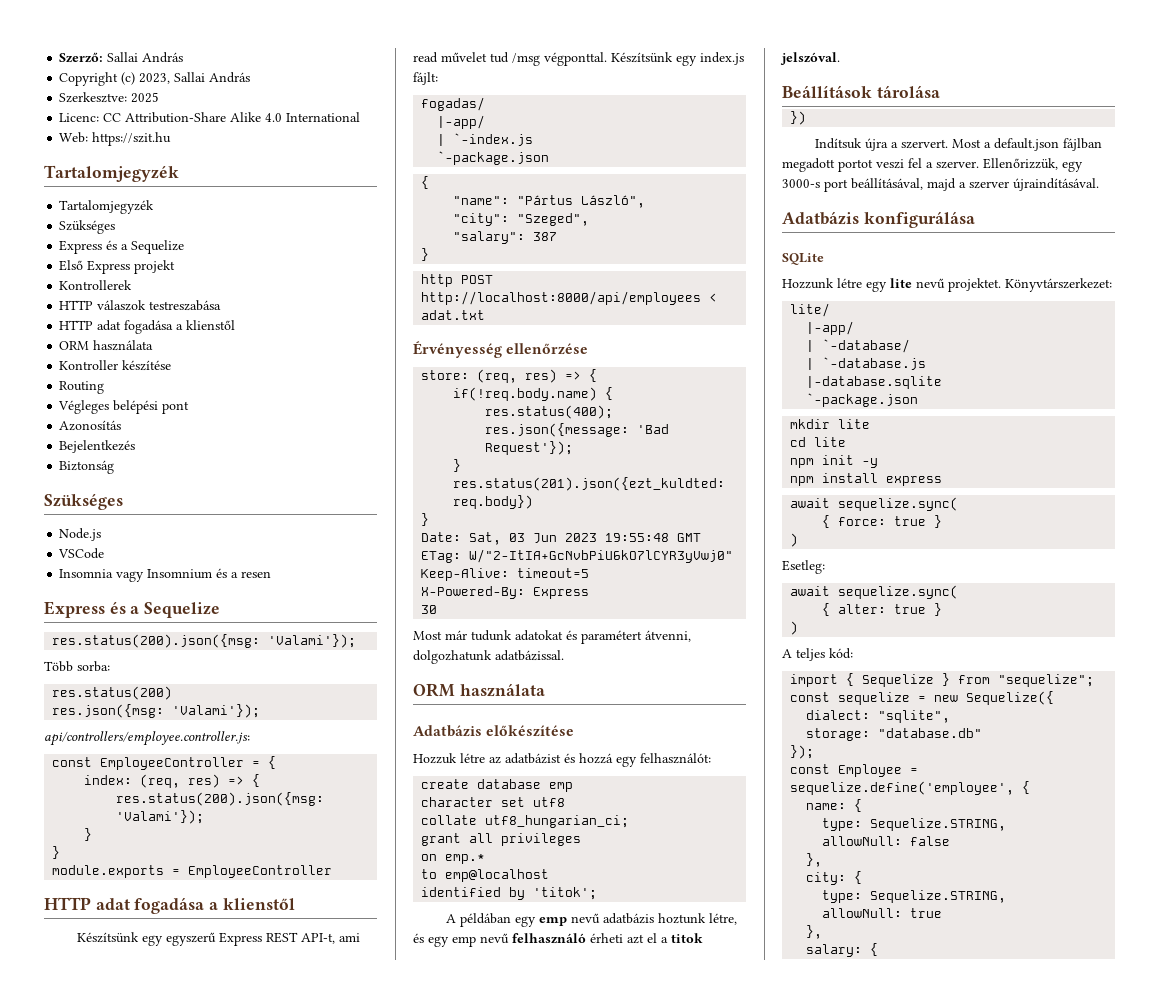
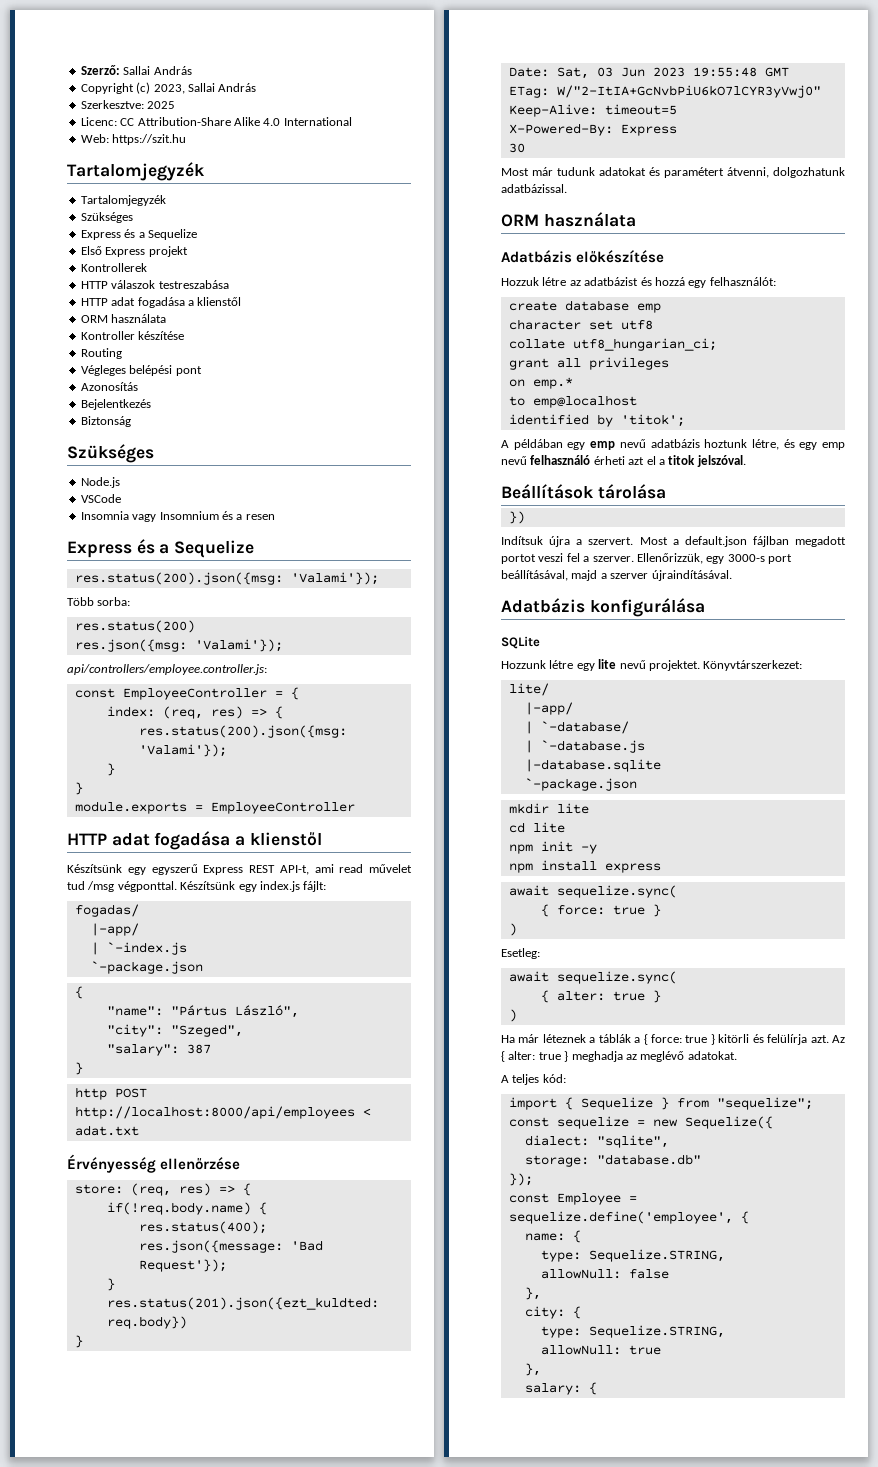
(799, 628) none -> [501,1034,845,1045] [501,1051,737,1062] // Ha már léteznek a táblák a { force: true } kitörli és felülírja azt. Az { alter: true } meghadja az meglévő adatokat.

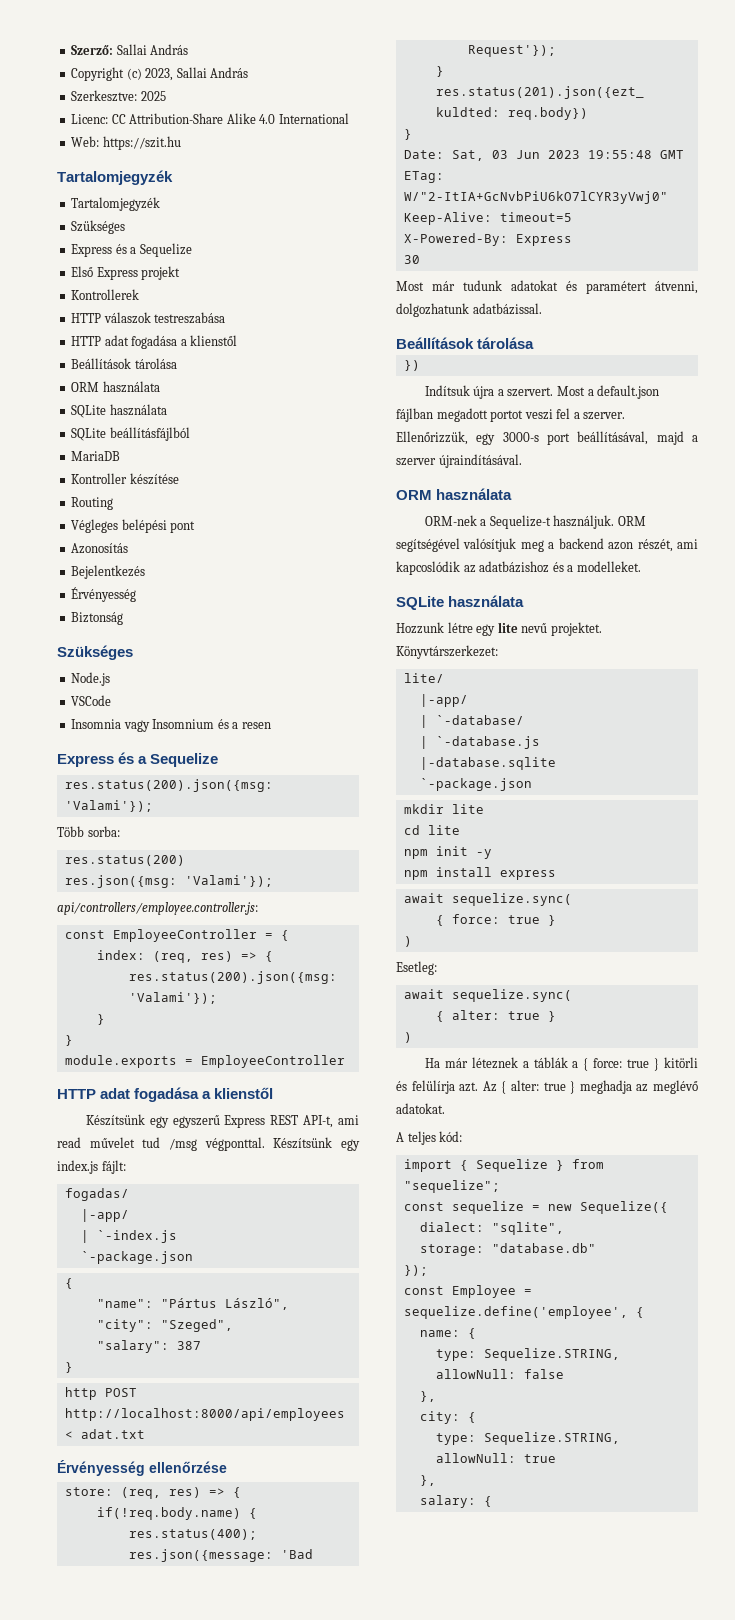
[80,314,167,323] // ORM használata -> [71,358,177,369] [71,381,160,393] [71,404,167,418] [71,427,190,441] [71,451,121,461] // Beállítások tárolása // ORM használata // SQLite használata // SQLite beállításfájlból // MariaDB
(151, 404) none -> [71,587,137,602] // Érvényesség
[501,212,636,227] [501,250,665,263] [501,277,776,288] [508,300,661,313] [508,319,653,330] [508,338,717,351] [508,357,669,370] [508,377,573,389] [508,395,637,408] [508,414,685,427] [501,439,845,450] [501,455,746,467] // ORM használata // Adatbázis előkészítése // Hozzuk létre az adatbázist és hozzá egy felhasználót: // create database emp // character set utf8 // collate utf8_hungarian_ci; // grant all privileges // on emp.* // to emp@localhost // identified by 'titok'; // A példában egy emp nevű adatbázis hoztunk létre, és egy emp nevű felhasználó érheti azt el a titok jelszóval. -> (542, 309) none
[501,598,705,617] [501,636,540,649] Adatbázis konfigurálása // SQLite -> [396,488,513,500] [424,515,646,529] [396,538,698,552] [396,561,641,575] [396,595,525,610] ORM használata // ORM-nek a Sequelize-t használjuk. ORM segítségével valósítjuk meg a backend azon részét, ami kapcoslódik az adatbázishoz és a modelleket. // SQLite használata

